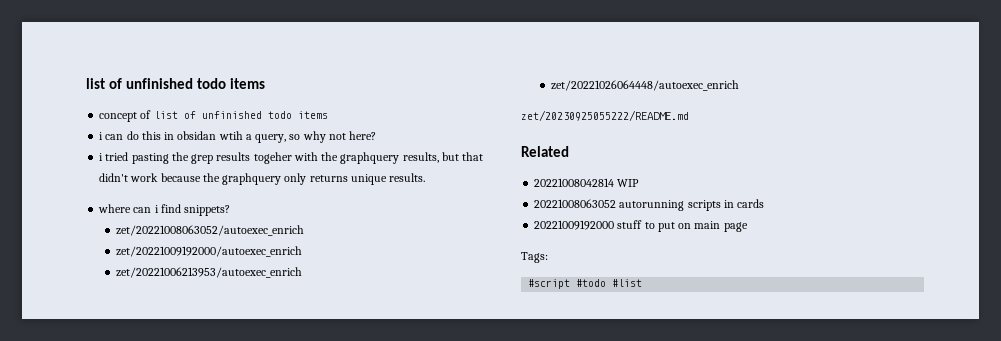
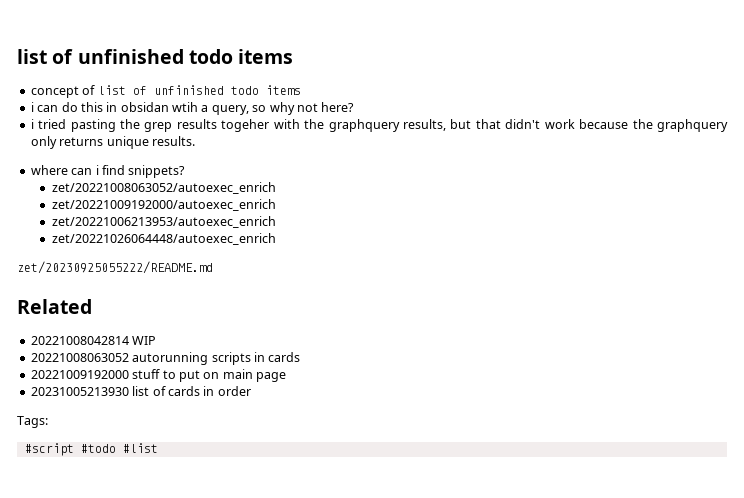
(748, 227) none -> [30,386,251,396] // 20231005213930 list of cards in order

